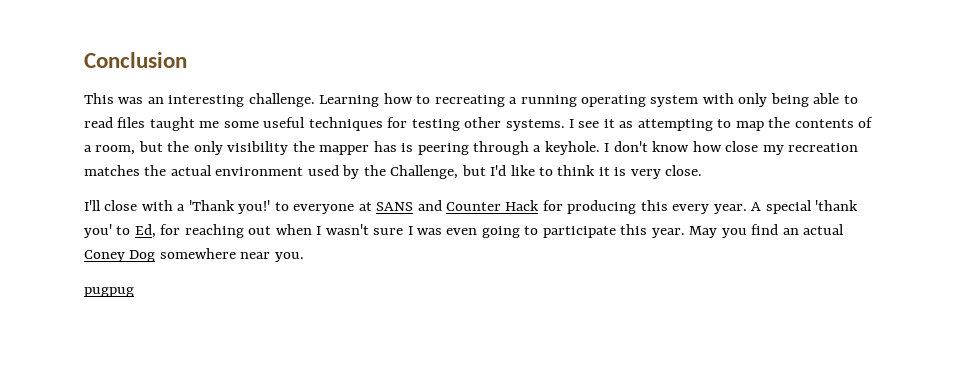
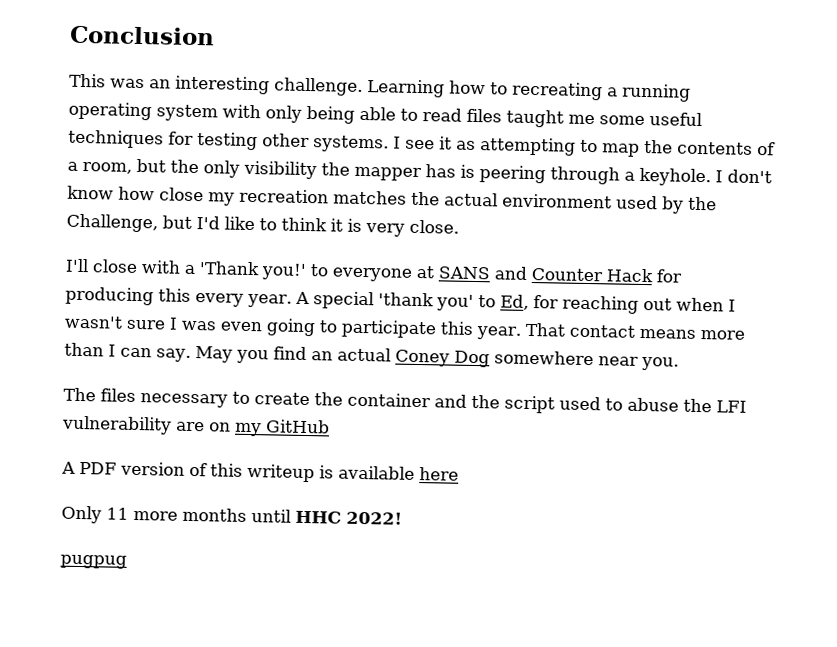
(685, 233) none -> [524,322,745,340] [64,342,191,362] That contact means more than I can say.
(304, 257) none -> [63,387,747,414] [62,415,330,437] [61,461,459,483] [61,505,402,525] // The files necessary to create the container and the script used to abuse the LFI vulnerability are on my GitHub // A PDF version of this writeup is available here // Only 11 more months until HHC 2022!

